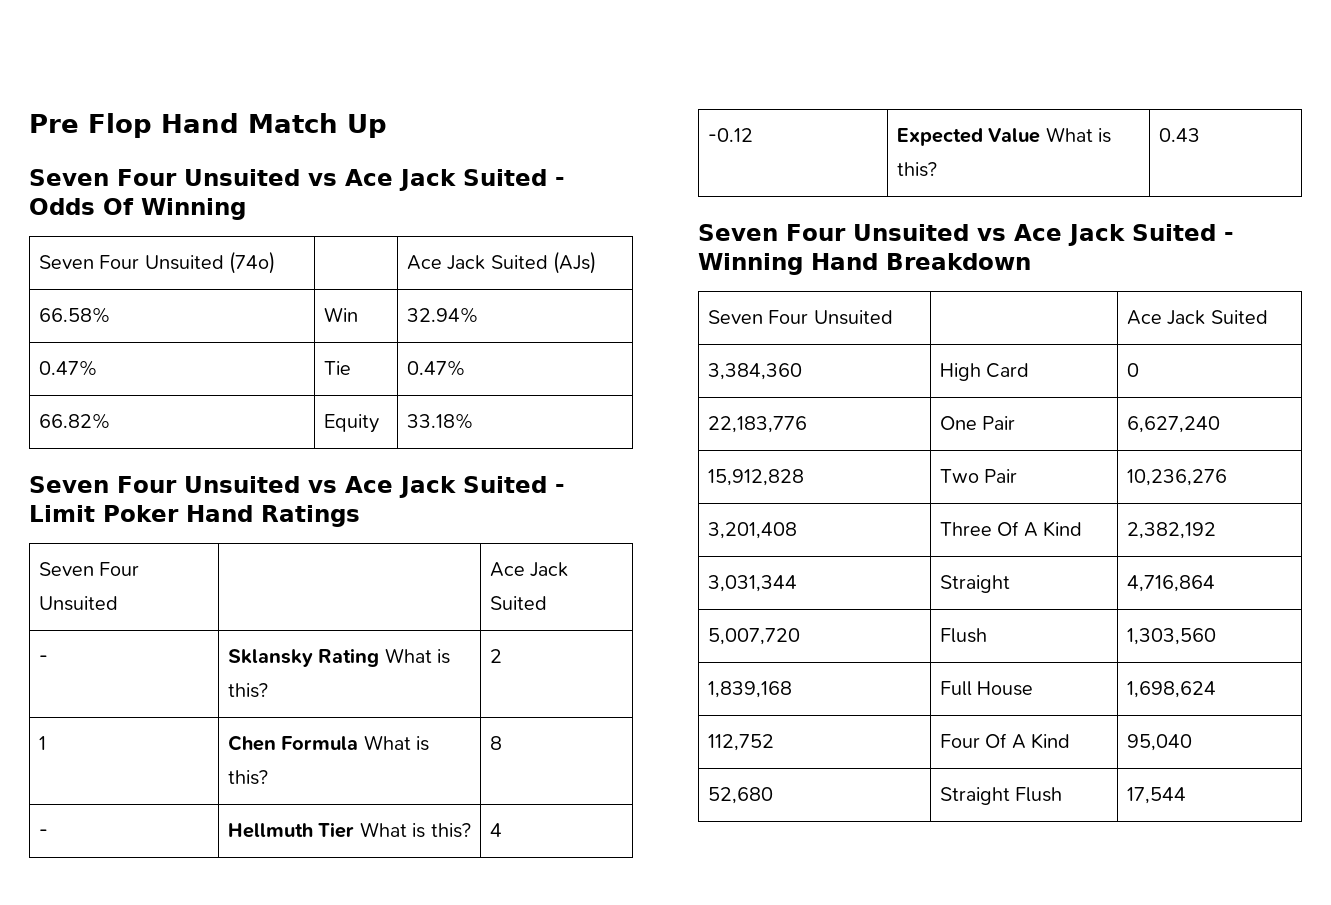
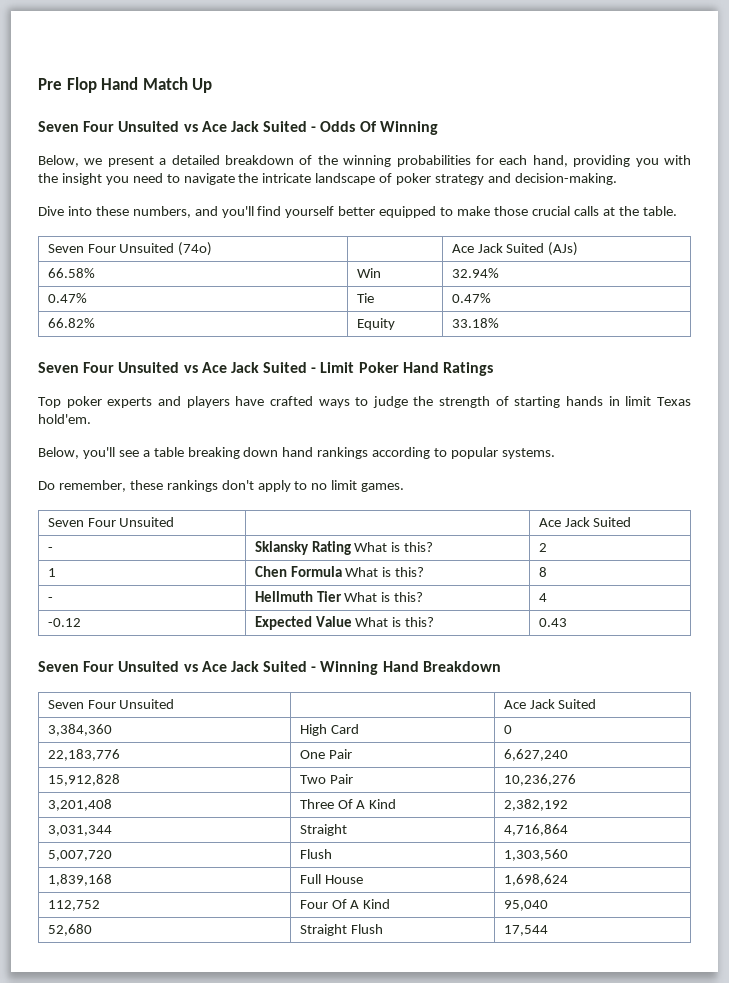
(246, 209) none -> [38,155,691,167] [38,173,617,185] [38,206,677,218] // Below, we present a detailed breakdown of the winning probabilities for each hand, providing you with the insight you need to navigate the intricate landscape of poker strategy and decision-making. // Dive into these numbers, and you'll find yourself better equipped to make those crucial calls at the table.
(360, 516) none -> [38,396,691,408] [38,414,91,424] [38,447,555,459] [38,480,405,492] // Top poker experts and players have crafted ways to judge the strength of starting hands in limit Texas hold'em. // Below, you'll see a table breaking down hand rankings according to popular systems. // Do remember, these rankings don't apply to no limit games.

